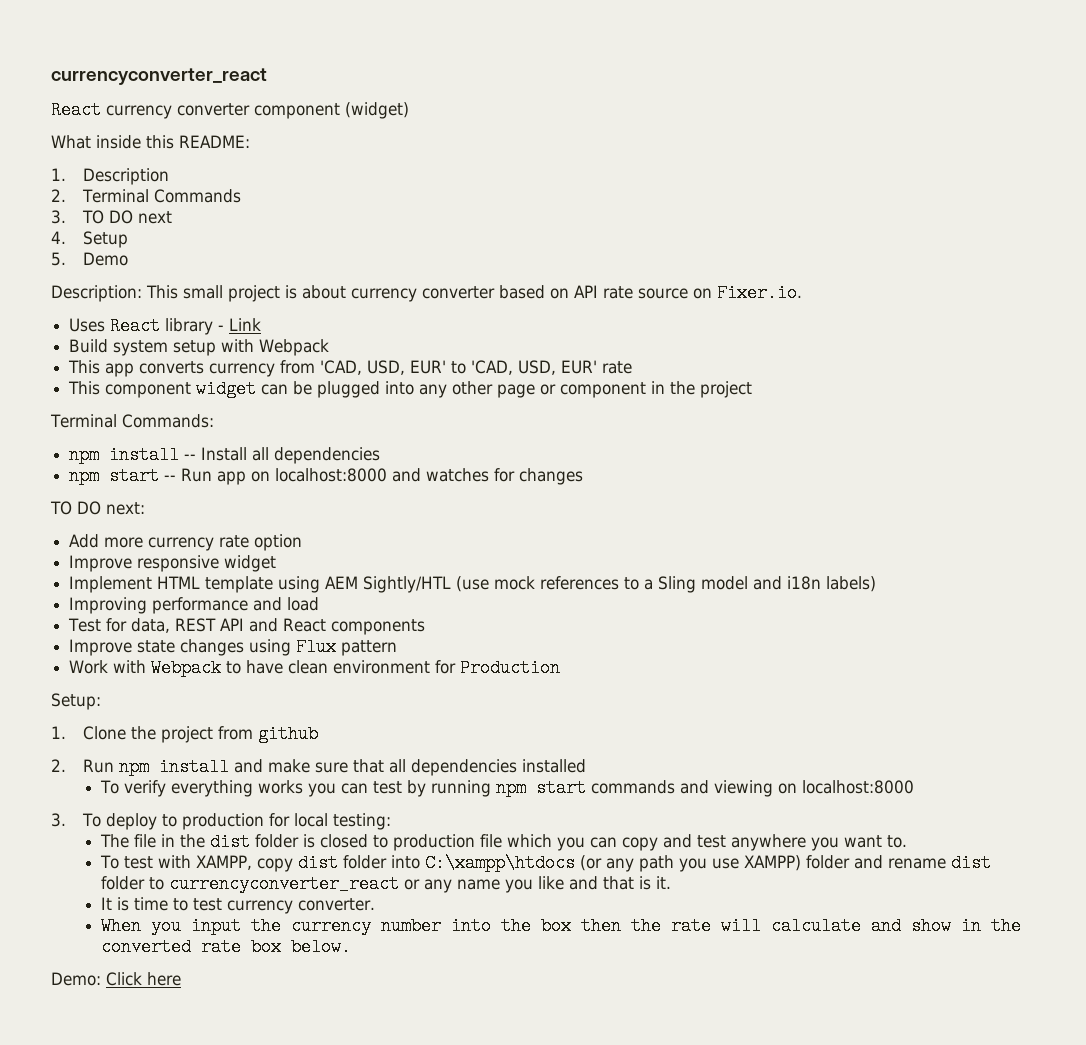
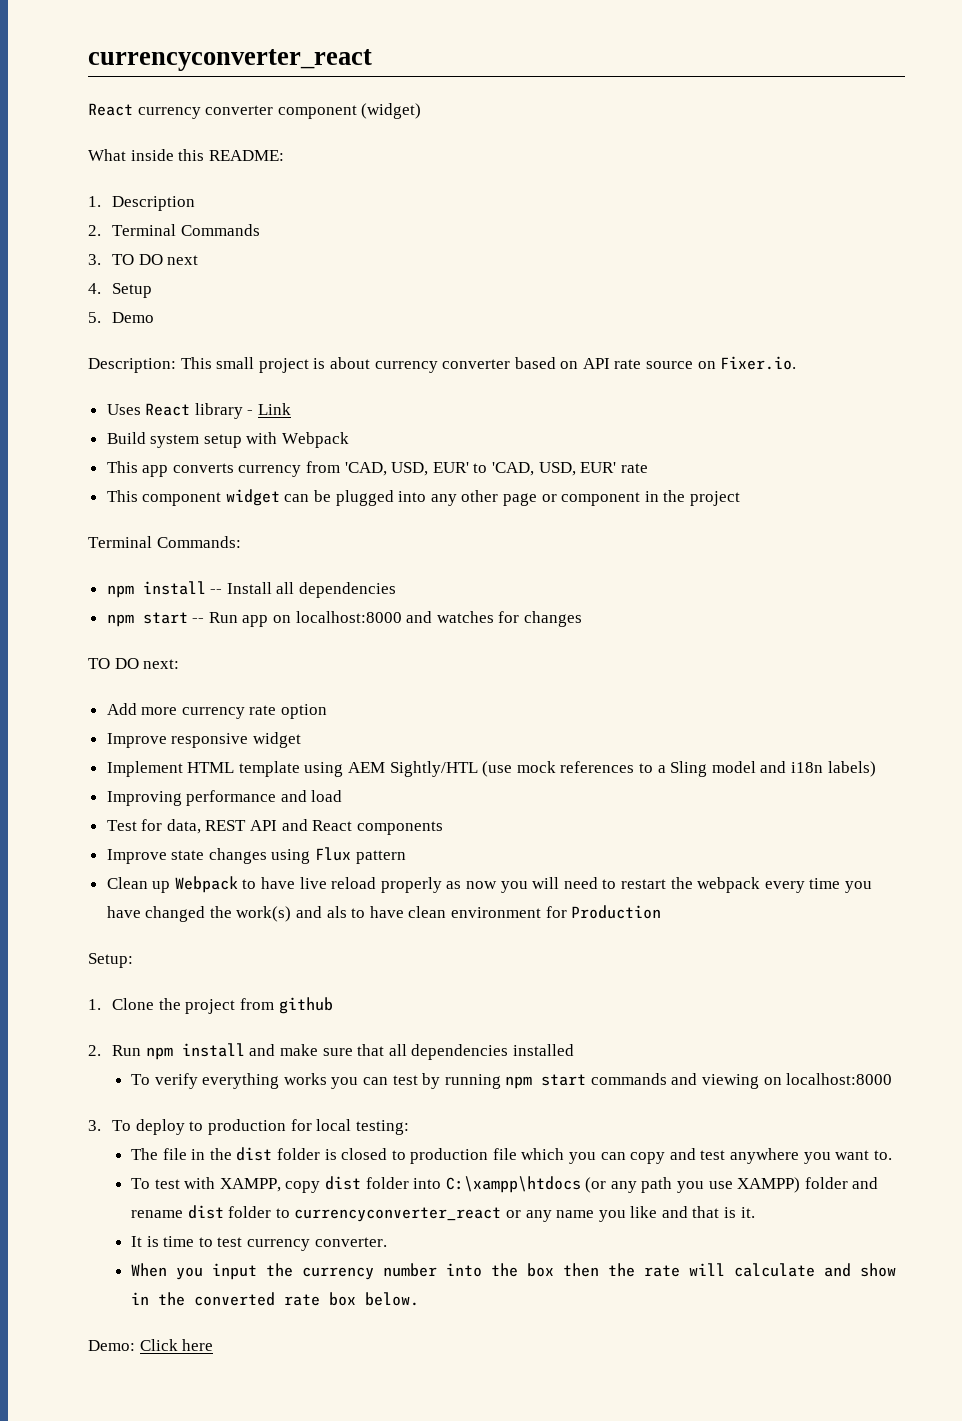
[69,660,147,674] Work with -> [106,877,171,893] Clean up
(284, 667) none -> [299,877,872,893] [106,906,404,922] live reload properly as now you will need to restart the webpack every time you have changed the work(s) and als to have

